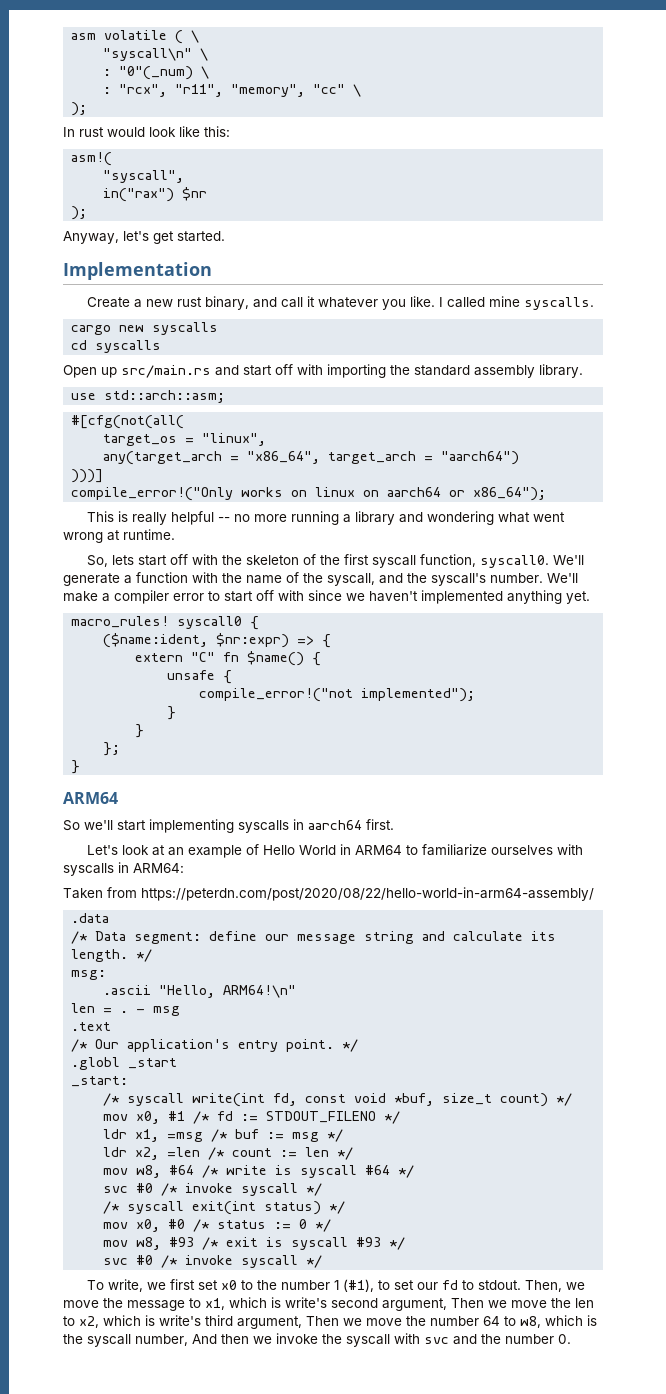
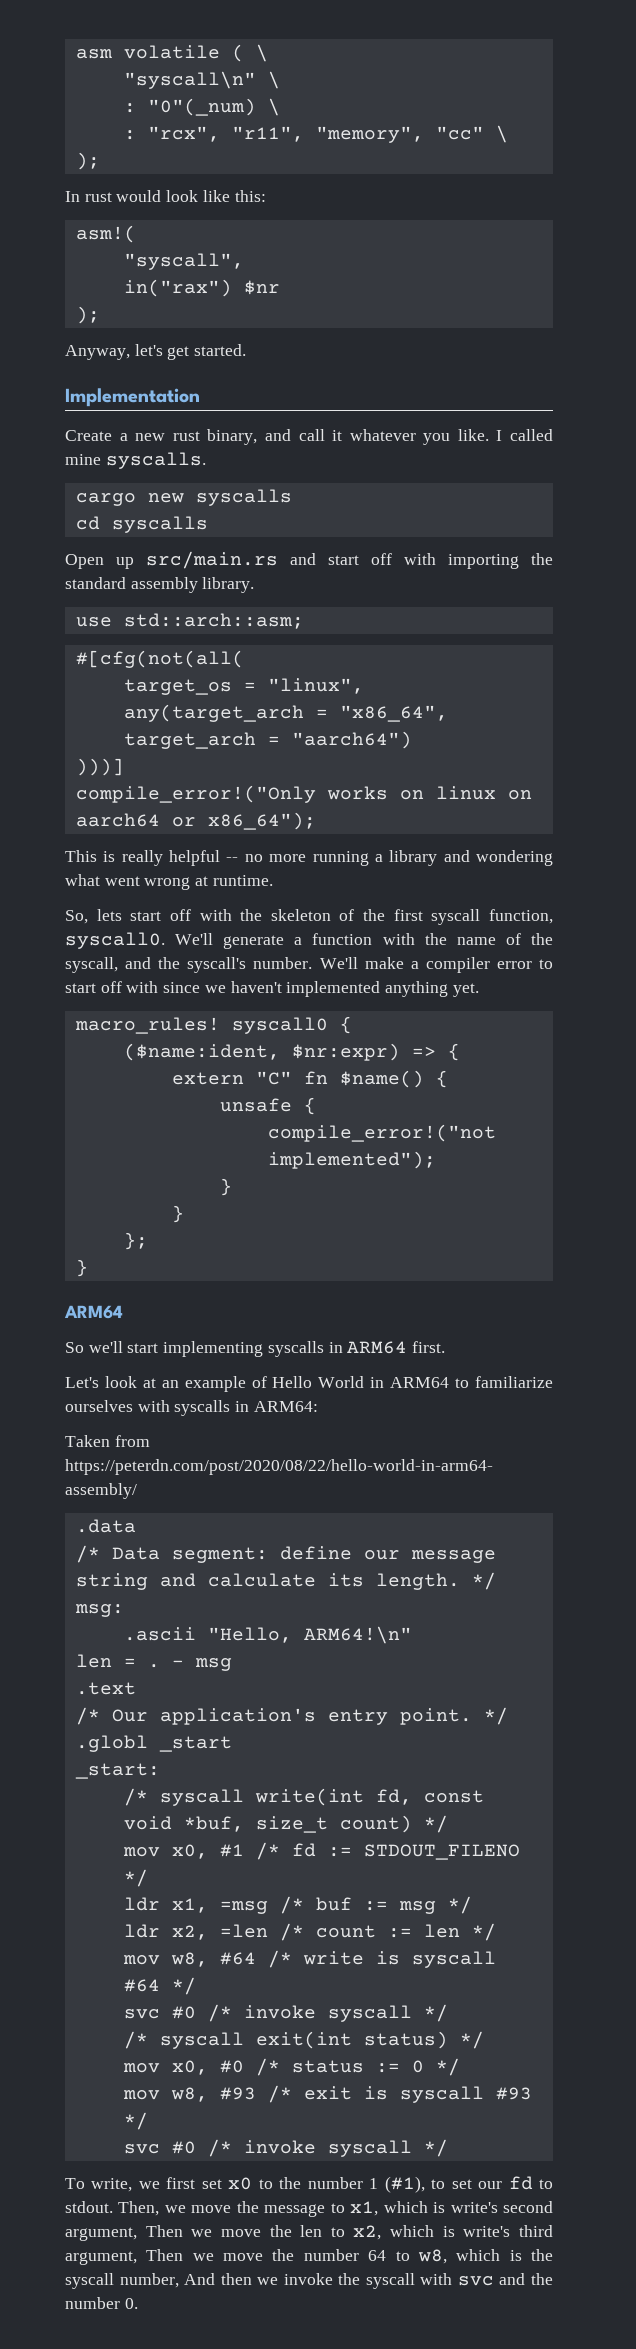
[308,820,362,830] aarch64 -> [347,1341,408,1354] ARM64

